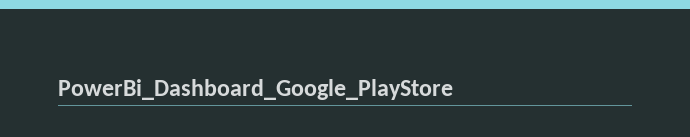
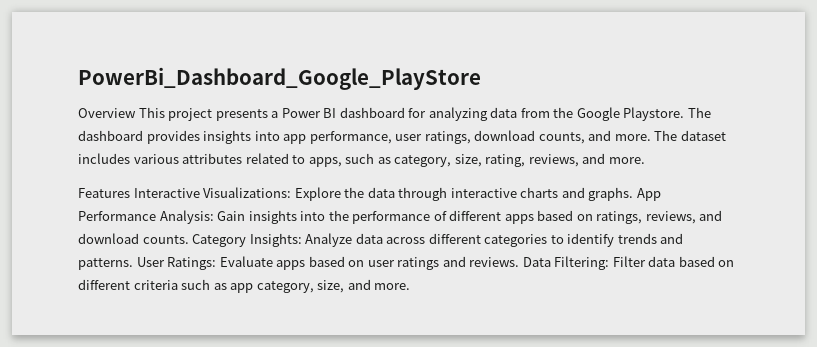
(453, 89) none -> [78,107,711,121] [78,130,726,144] [78,153,645,167] [78,187,661,201] [78,210,723,224] [78,233,684,247] [78,256,735,270] [78,279,411,293] // Overview This project presents a Power BI dashboard for analyzing data from the Google Playstore. The dashboard provides insights into app performance, user ratings, download counts, and more. The dataset includes various attributes related to apps, such as category, size, rating, reviews, and more. // Features Interactive Visualizations: Explore the data through interactive charts and graphs. App Performance Analysis: Gain insights into the performance of different apps based on ratings, reviews, and download counts. Category Insights: Analyze data across different categories to identify trends and patterns. User Ratings: Evaluate apps based on user ratings and reviews. Data Filtering: Filter data based on different criteria such as app category, size, and more.

